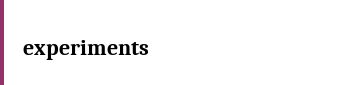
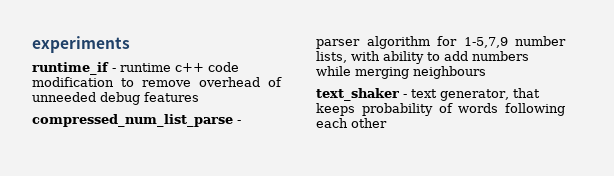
(149, 50) none -> [32,62,239,75] [32,77,282,87] [32,92,199,105] [32,114,241,127] [316,36,566,49] [316,51,529,64] [316,66,486,79] [316,88,540,101] [316,103,565,116] [316,118,387,128] // runtime_if - runtime c++ code modification to remove overhead of unneeded debug features // compressed_num_list_parse - parser algorithm for 1-5,7,9 number lists, with ability to add numbers while merging neighbours // text_shaker - text generator, that keeps probability of words following each other

